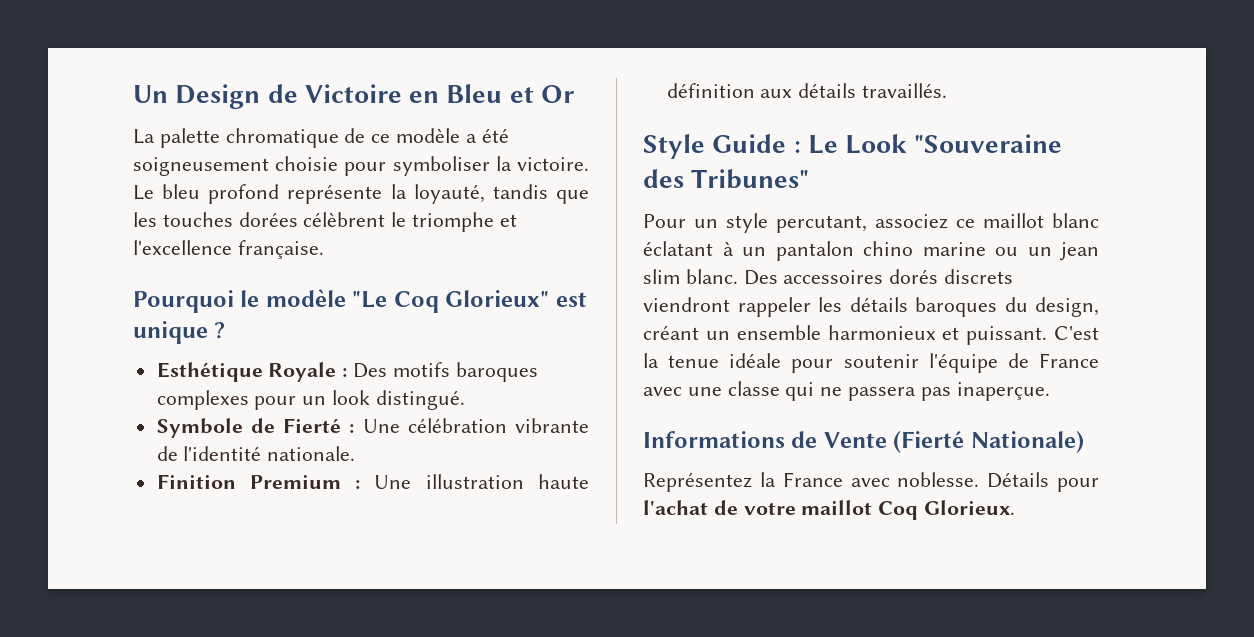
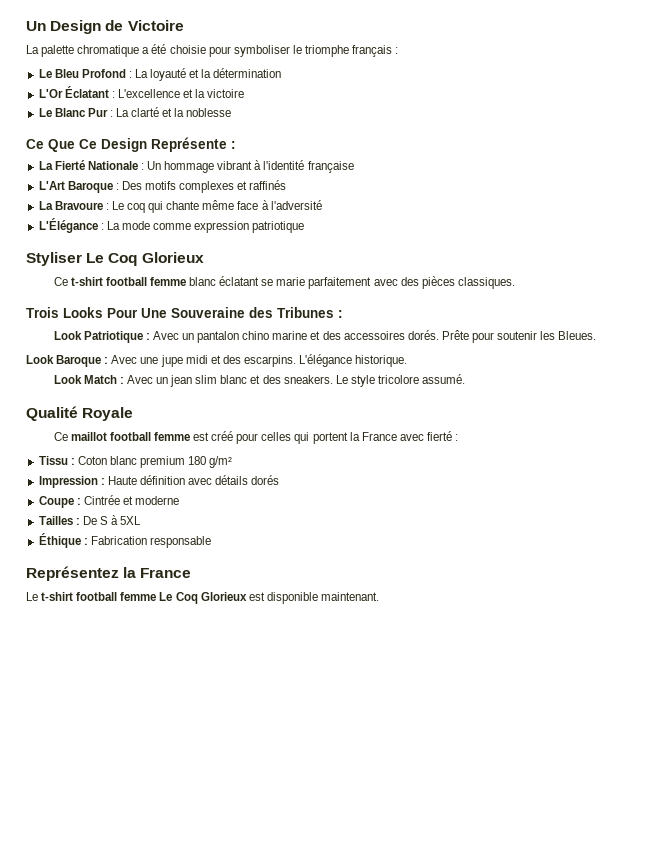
[409,84,575,103] en Bleu et Or -> (184, 25) none
[344,128,461,143] de ce modèle -> (140, 51) none
[133,157,269,176] soigneusement -> (167, 49) none
[495,156,589,171] [133,184,589,204] [133,212,517,232] [133,240,324,259] [133,289,587,313] [133,321,226,344] [156,362,538,382] [156,390,465,410] [156,418,589,438] [156,446,356,461] [156,474,589,489] [666,83,948,98] [643,134,1063,159] [643,169,810,189] [643,213,1099,233] [643,241,1099,261] [643,269,1014,285] [643,297,1099,317] [643,325,1099,345] [643,353,1099,373] [643,381,1050,401] [643,431,1084,453] [643,472,1099,492] [643,500,1016,520] la victoire. Le bleu profond représente la loyauté, tandis que les touches dorées célèbrent le triomphe et l'excellence française. // Pourquoi le modèle "Le Coq Glorieux" est unique ? // Esthétique Royale : Des motifs baroques complexes pour un look distingué. // Symbole de Fierté : Une célébration vibrante de l'identité nationale. // Finition Premium : Une illustration haute définition aux détails travaillés. // Style Guide : Le Look "Souveraine des Tribunes" // Pour un style percutant, associez ce maillot blanc éclatant à un pantalon chino marine ou un jean slim blanc. Des accessoires dorés discrets viendront rappeler les détails baroques du design, créant un ensemble harmonieux et puissant. C'est la tenue idéale pour soutenir l'équipe de France avec une classe qui ne passera pas inaperçue. // Informations de Vente (Fierté Nationale) // Représentez la France avec noblesse. Détails pour l'achat de votre maillot Coq Glorieux. -> [292,45,399,57] [38,68,282,81] [38,86,245,98] [38,107,232,117] [26,137,236,152] [38,160,354,173] [38,180,287,193] [38,200,322,213] [38,218,305,233] [26,252,204,266] [53,276,515,289] [26,307,343,318] [53,330,597,343] [26,354,408,367] [53,374,466,387] [26,406,134,421] [53,431,459,444] [38,456,233,468] [38,475,280,488] [38,495,180,508] [38,515,142,525] [38,533,211,548] [26,566,192,581] [26,592,379,604] le triomphe français : // Le Bleu Profond : La loyauté et la détermination // L'Or Éclatant : L'excellence et la victoire // Le Blanc Pur : La clarté et la noblesse // Ce Que Ce Design Représente : // La Fierté Nationale : Un hommage vibrant à l'identité française // L'Art Baroque : Des motifs complexes et raffinés // La Bravoure : Le coq qui chante même face à l'adversité // L'Élégance : La mode comme expression patriotique // Styliser Le Coq Glorieux // Ce t-shirt football femme blanc éclatant se marie parfaitement avec des pièces classiques. // Trois Looks Pour Une Souveraine des Tribunes : // Look Patriotique : Avec un pantalon chino marine et des accessoires dorés. Prête pour soutenir les Bleues. // Look Baroque : Avec une jupe midi et des escarpins. L'élégance historique. // Look Match : Avec un jean slim blanc et des sneakers. Le style tricolore assumé. // Qualité Royale // Ce maillot football femme est créé pour celles qui portent la France avec fierté : // Tissu : Coton blanc premium 180 g/m² // Impression : Haute définition avec détails dorés // Coupe : Cintrée et moderne // Tailles : De S à 5XL // Éthique : Fabrication responsable // Représentez la France // Le t-shirt football femme Le Coq Glorieux est disponible maintenant.

